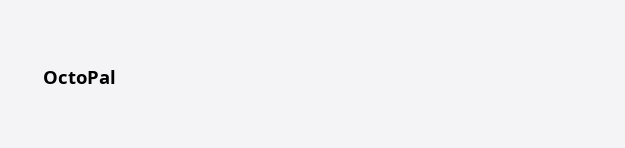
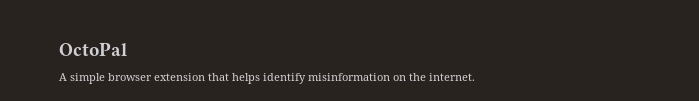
(116, 77) none -> [59,73,475,84] // A simple browser extension that helps identify misinformation on the internet.

